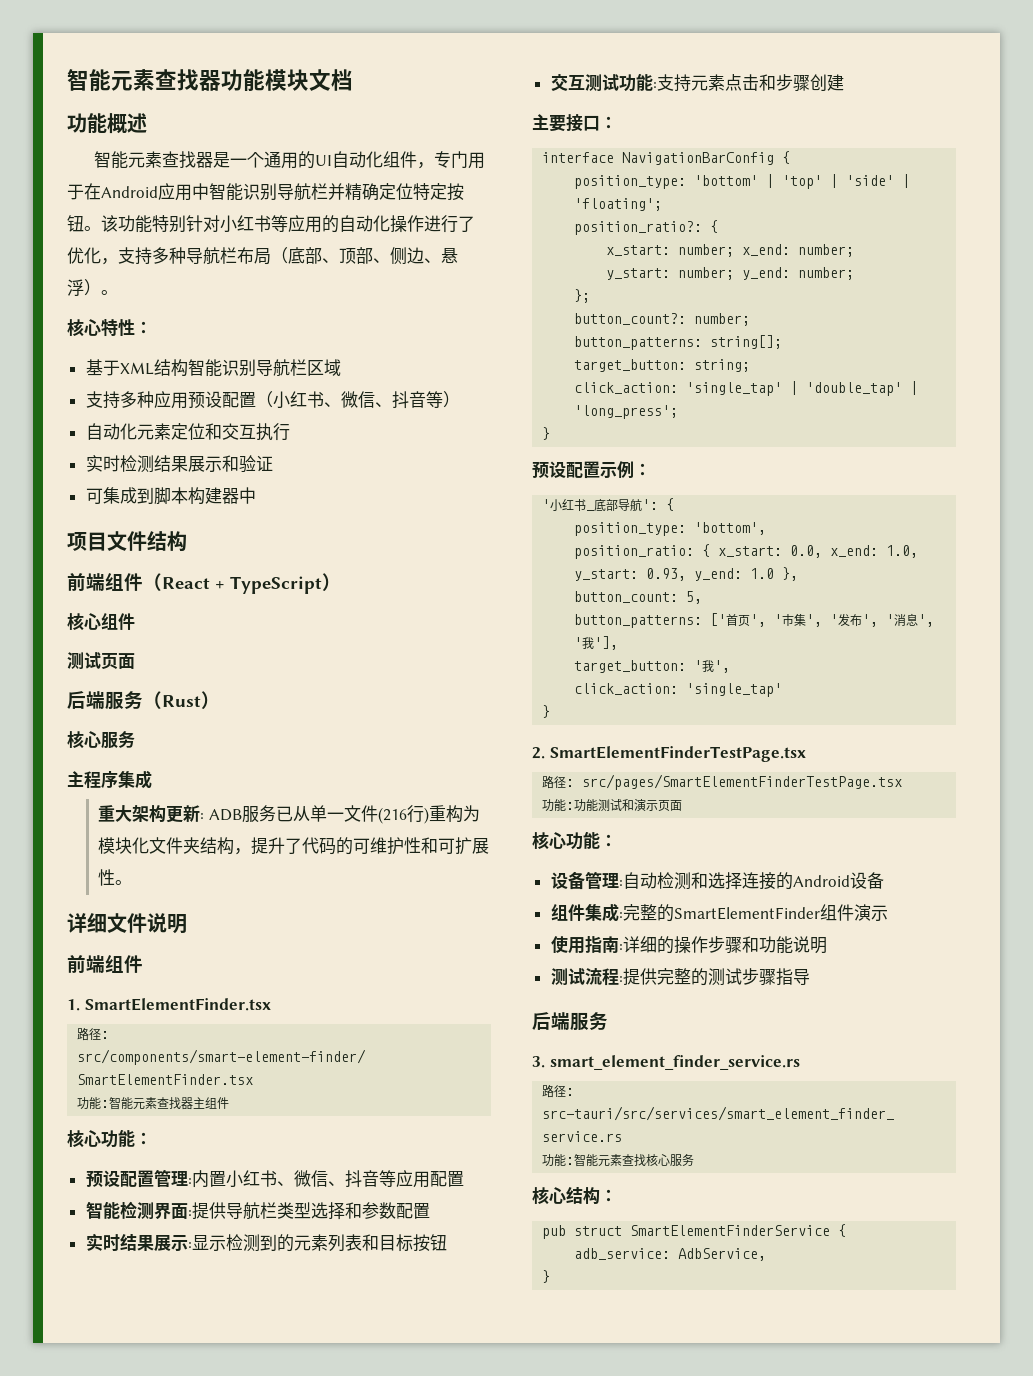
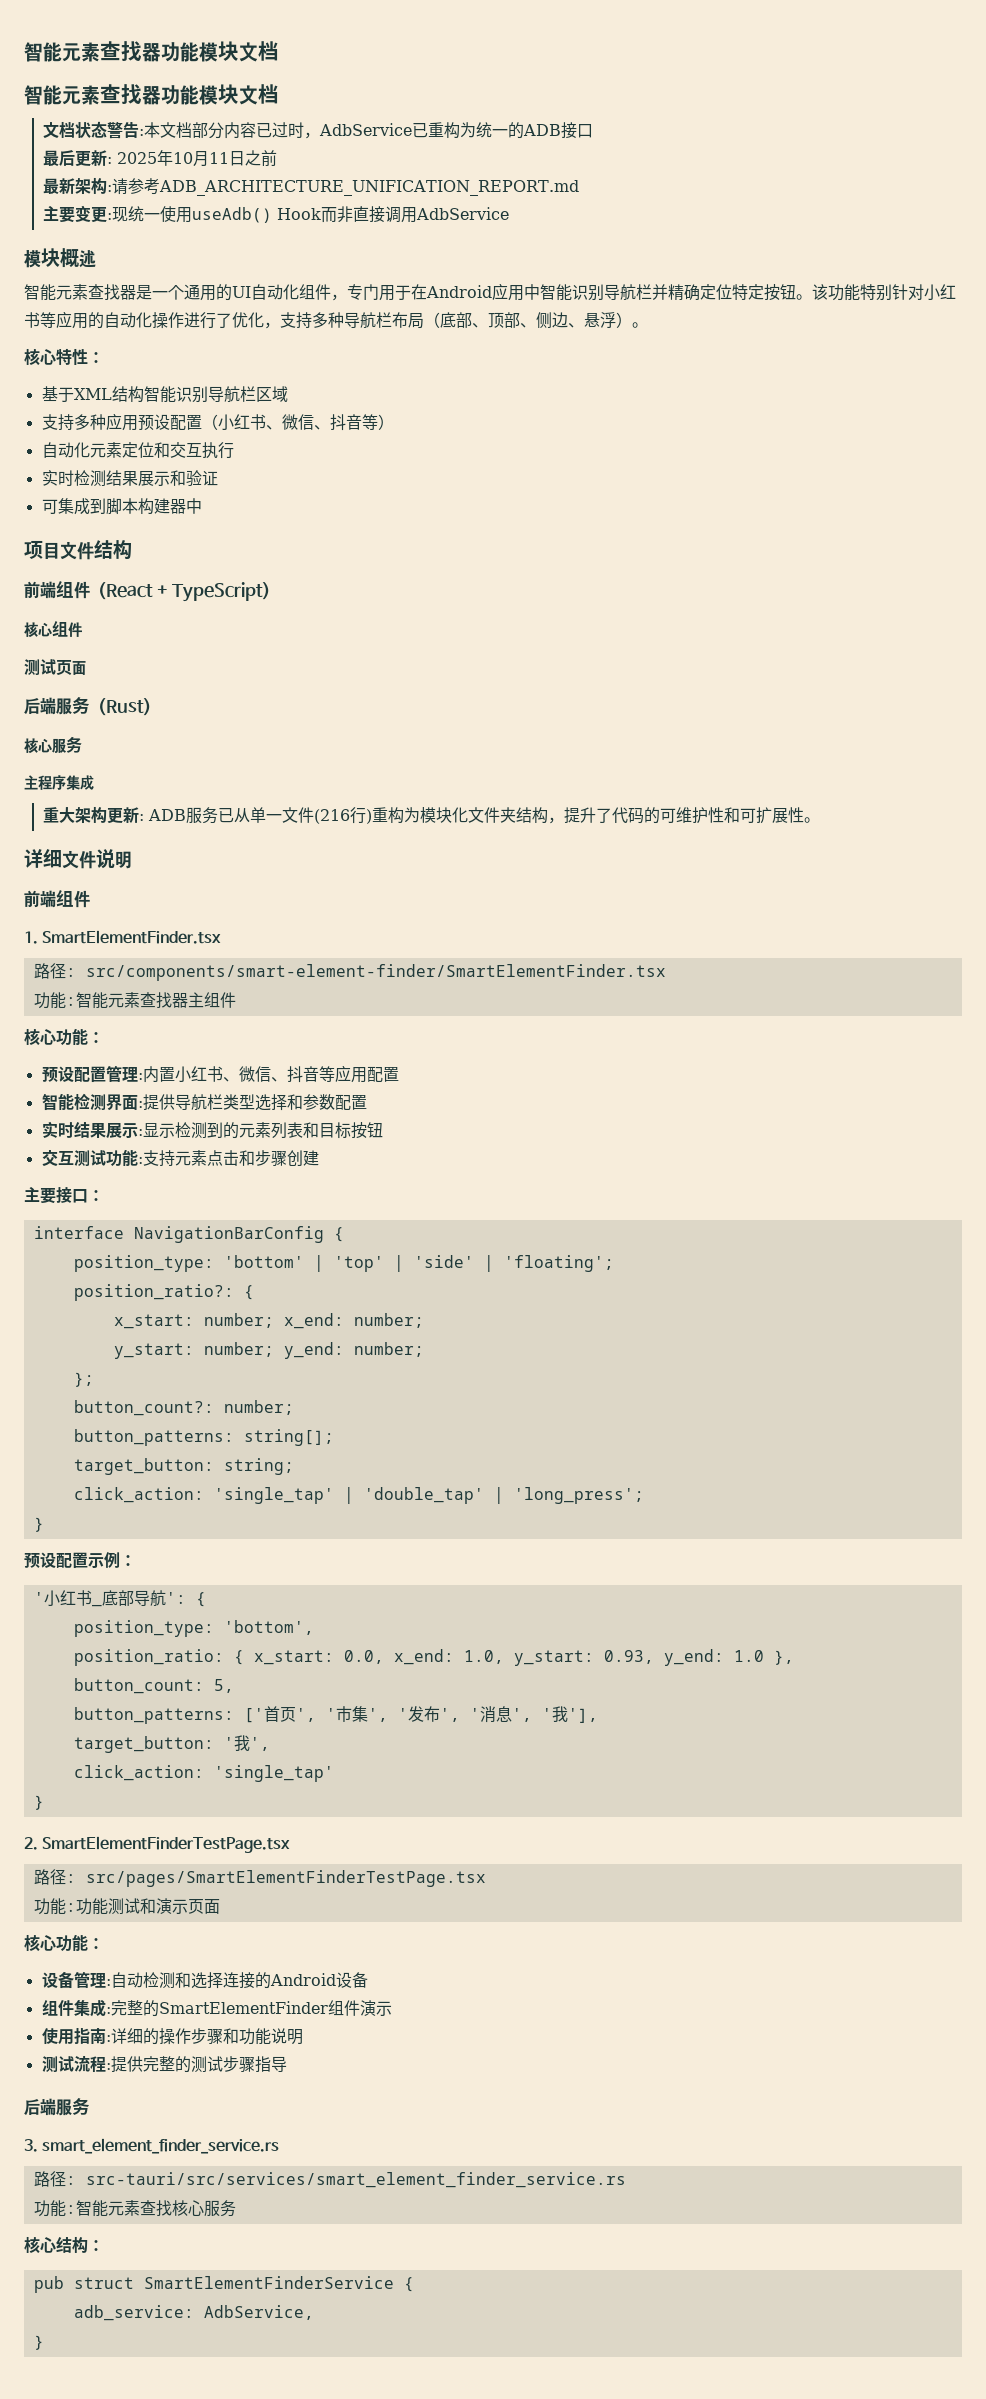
[67,69,353,91] [67,113,107,133] 智能元素查找器功能模块文档 // 功能 -> [24,41,279,62] [24,84,279,105] [43,121,594,139] [43,150,278,167] [43,177,580,196] [43,205,510,223] [24,248,60,268] 智能元素查找器功能模块文档 // 智能元素查找器功能模块文档 // 文档状态警告:本文档部分内容已过时，AdbService已重构为统一的ADB接口 // 最后更新: 2025年10月11日之前 // 最新架构:请参考ADB_ARCHITECTURE_UNIFICATION_REPORT.md // 主要变更:现统一使用useAdb() Hook而非直接调用AdbService // 模块

